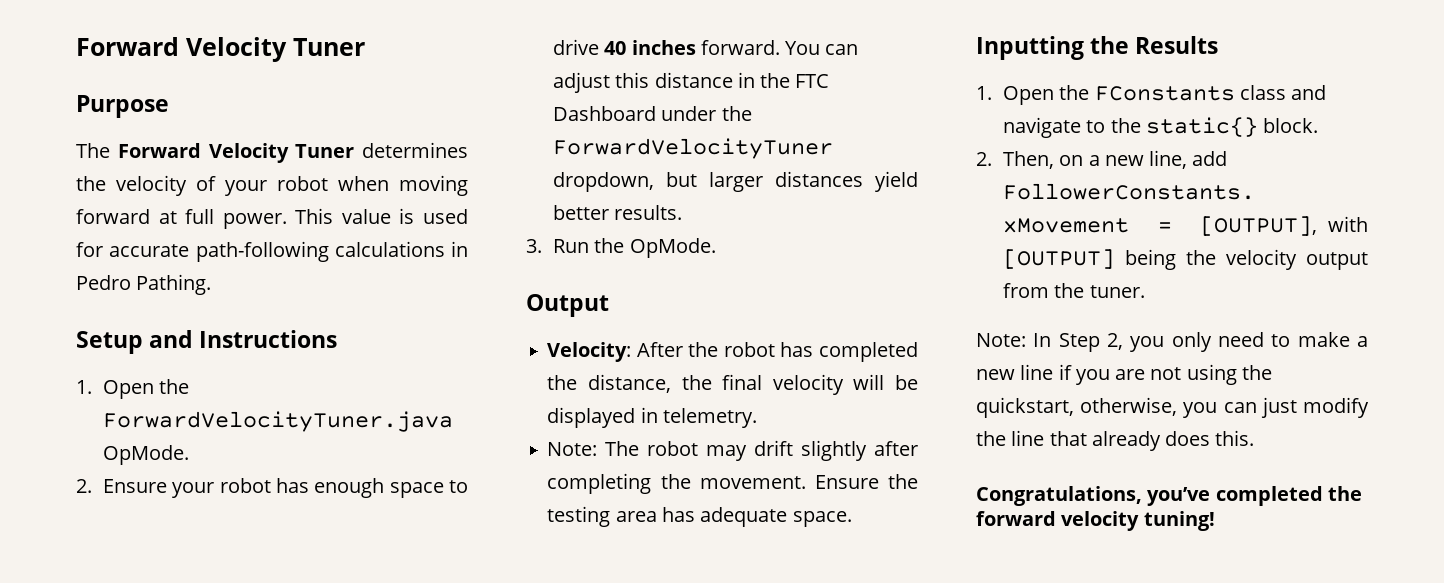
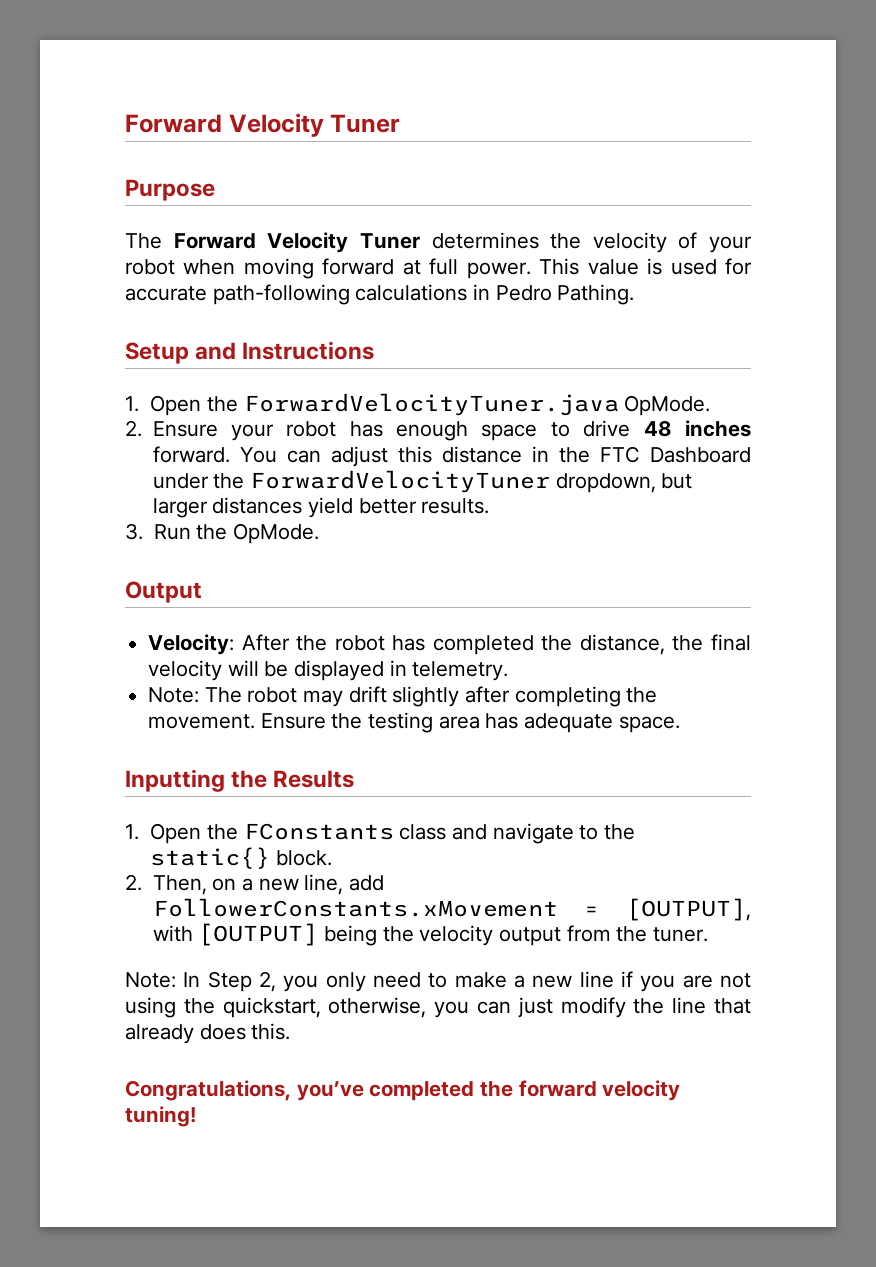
[604,41,627,55] 40 -> [643,420,672,437] 48

